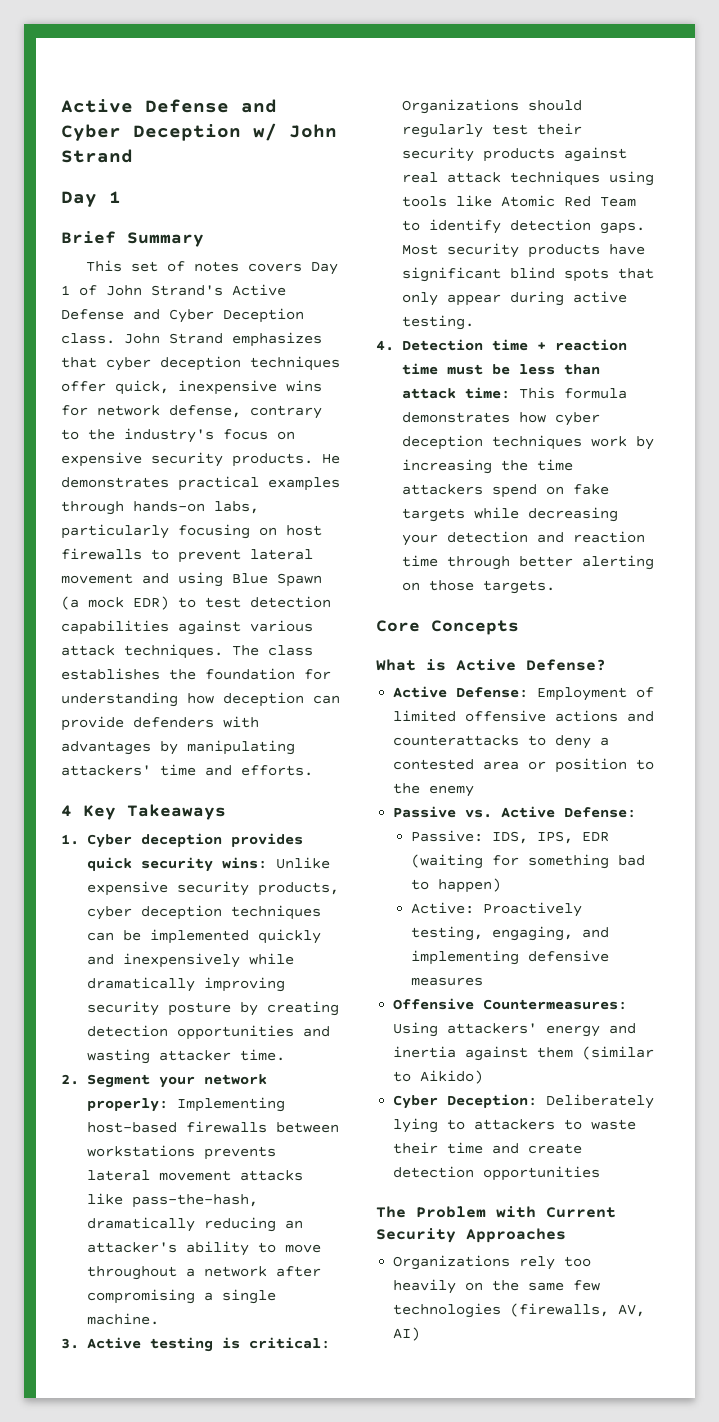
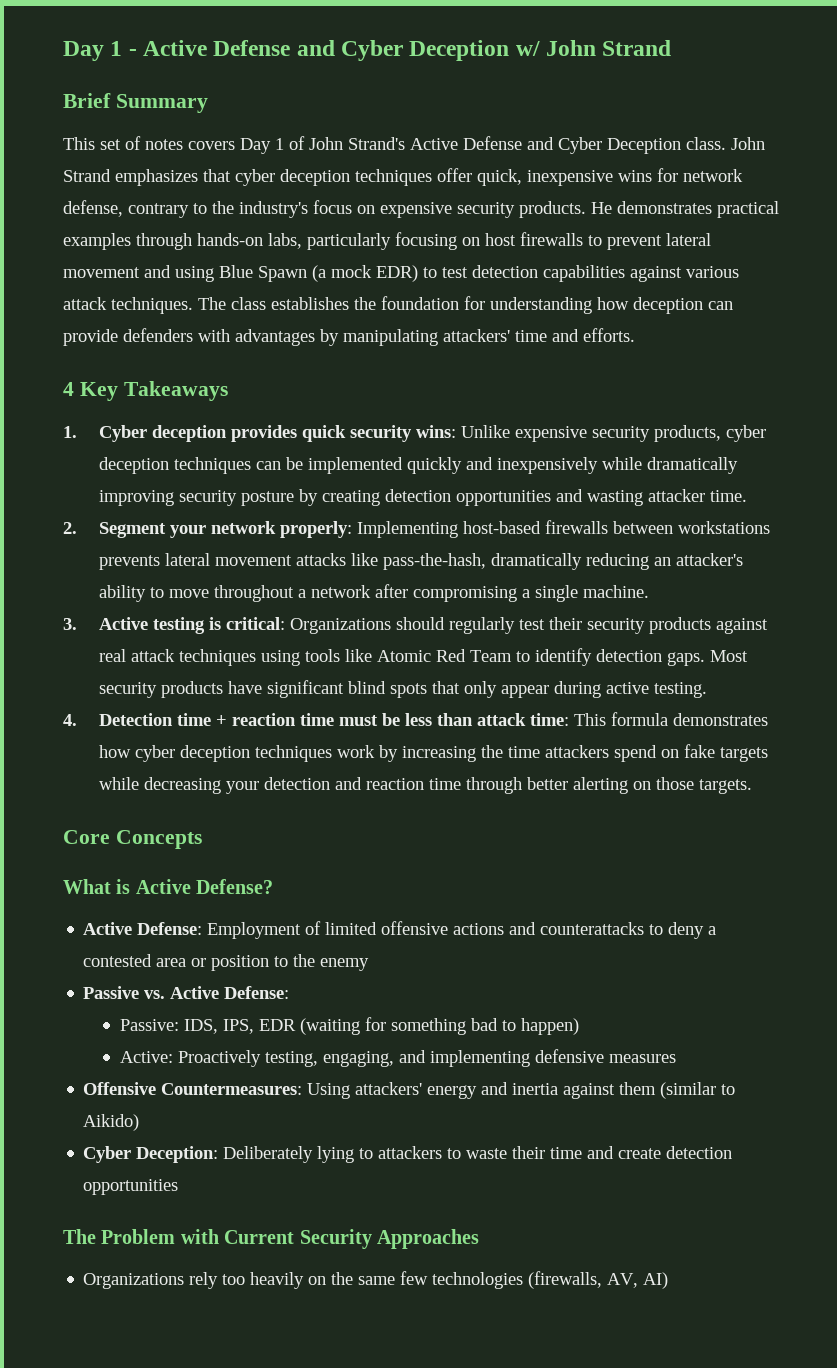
(61, 106) none -> [63,41,137,61] Day 1 -
[61,191,121,207] // Day 1 -> (672, 48) none

